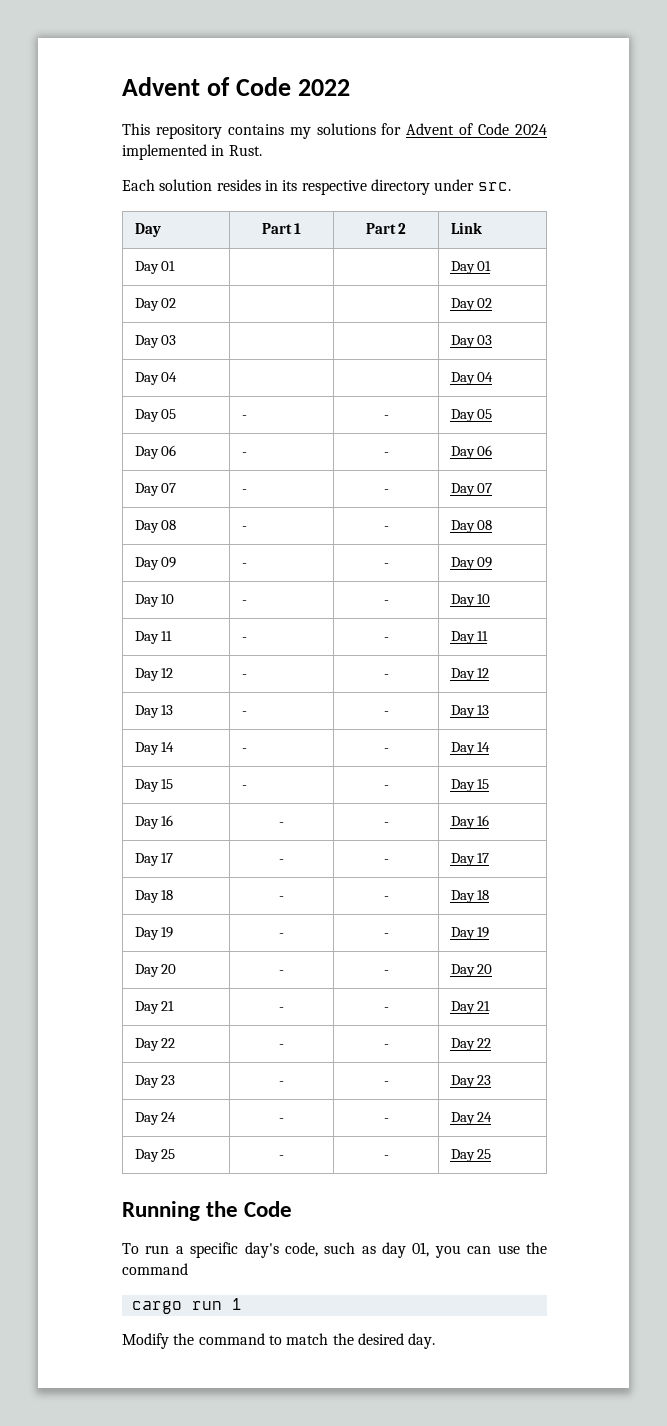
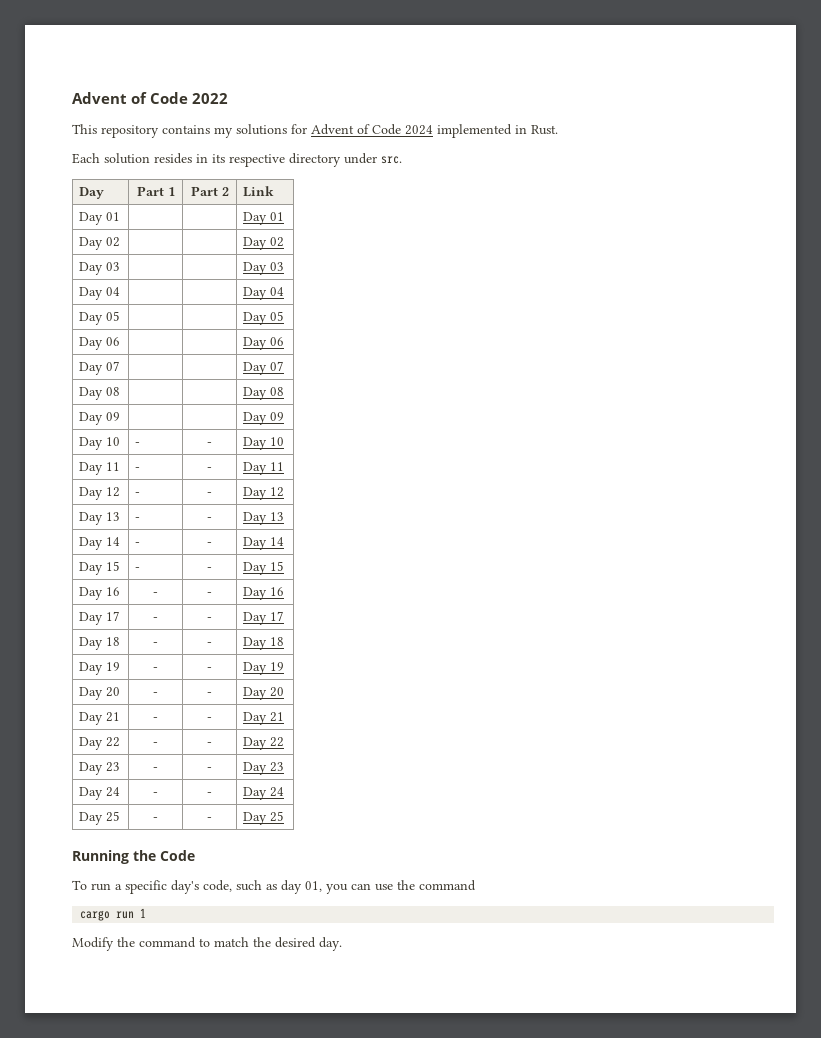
[241,415,247,419] [383,415,389,419] - | - -> (120, 316) |
[241,452,247,456] [383,452,389,456] - | - -> (120, 341) |
[241,489,247,493] [383,489,389,493] - | - -> (120, 366) |
[241,526,247,530] [383,526,389,530] - | - -> (120, 391) |
[241,563,247,567] [383,563,389,567] - | - -> (120, 416) |

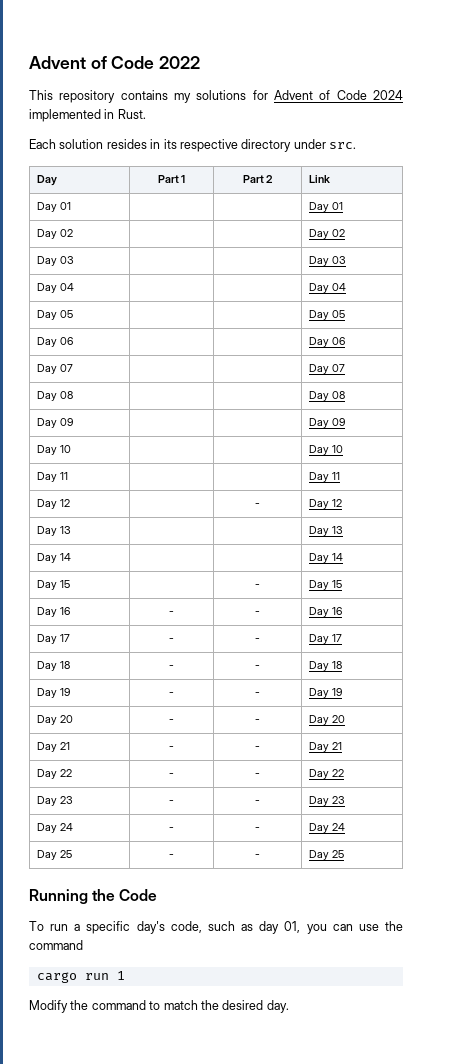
[134,442,140,446] [207,442,212,446] - | - -> (72, 449) |
[134,467,140,471] [207,467,212,471] - | - -> (69, 476) |
[134,492,140,496] - -> (71, 503) none
[134,517,140,521] [207,517,212,521] - | - -> (72, 530) |
[134,542,140,546] [207,542,212,546] - | - -> (72, 557) |
[134,567,140,571] - -> (71, 584) none

